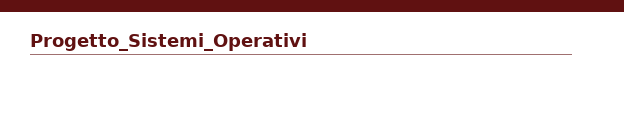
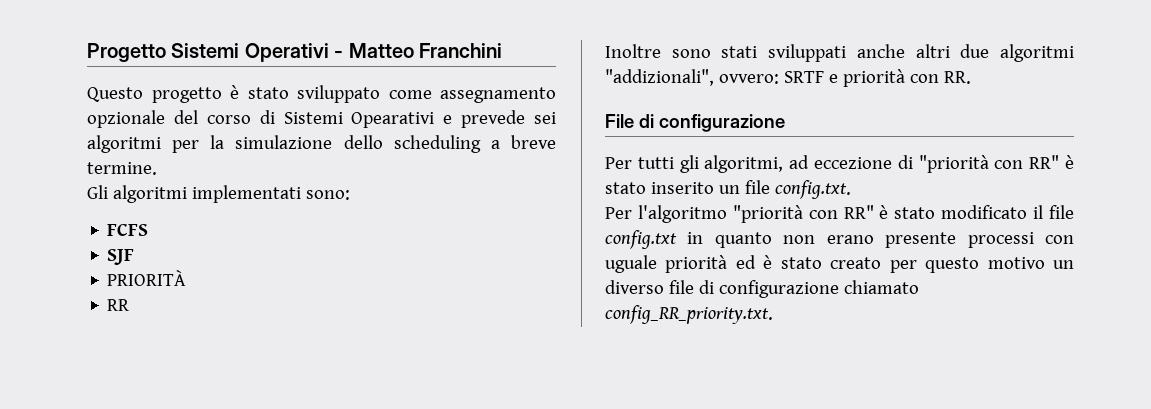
[30,33,307,51] Progetto_Sistemi_Operativi -> [87,43,502,62] [87,85,556,103] [87,110,556,128] [87,135,556,153] [87,162,157,175] [87,185,350,203] [107,223,149,236] [107,249,135,265] [107,270,187,286] [107,299,130,311] [605,44,1074,62] [605,69,971,87] [605,114,785,132] [605,155,1074,173] [605,180,851,199] [605,205,1074,223] [605,230,1074,249] [605,255,1074,273] [605,280,919,298] [605,305,773,324] Progetto Sistemi Operativi - Matteo Franchini // Questo progetto è stato sviluppato come assegnamento opzionale del corso di Sistemi Opearativi e prevede sei algoritmi per la simulazione dello scheduling a breve termine. // Gli algoritmi implementati sono: // FCFS // SJF // PRIORITÀ // RR // Inoltre sono stati sviluppati anche altri due algoritmi "addizionali", ovvero: SRTF e priorità con RR. // File di configurazione // Per tutti gli algoritmi, ad eccezione di "priorità con RR" è stato inserito un file config.txt. // Per l'algoritmo "priorità con RR" è stato modificato il file config.txt in quanto non erano presente processi con uguale priorità ed è stato creato per questo motivo un diverso file di configurazione chiamato config_RR_priority.txt.

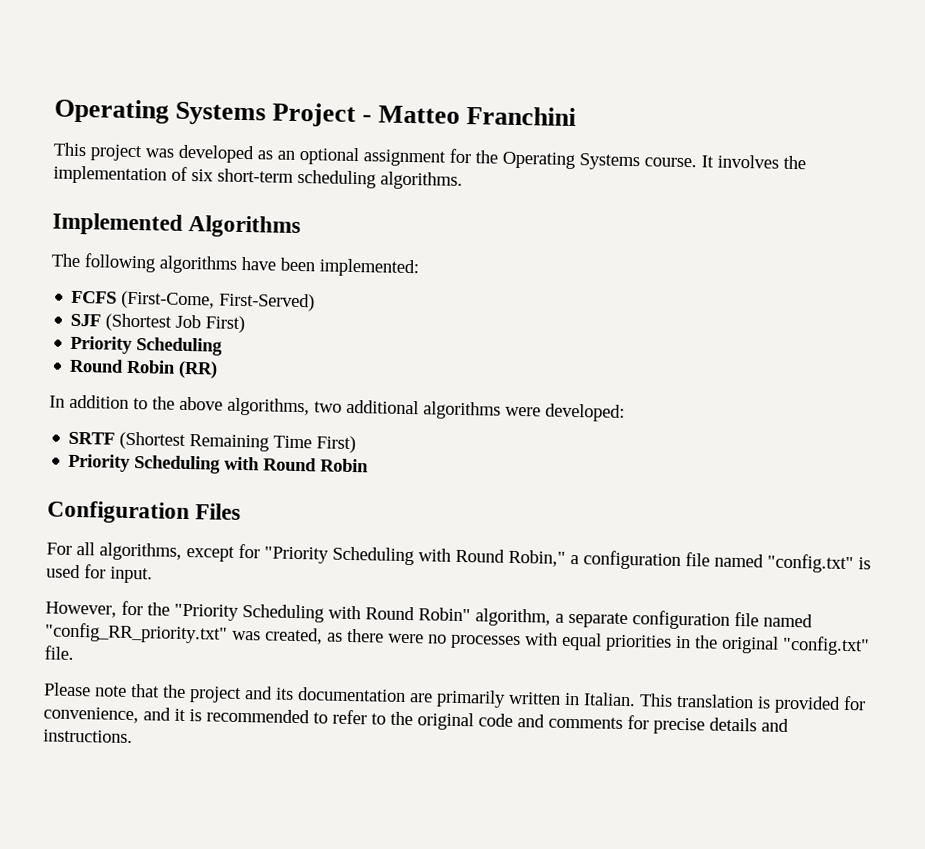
[87,43,329,62] Progetto Sistemi Operativi -> [54,98,357,128] Operating Systems Project
[87,85,556,103] [87,110,556,128] [87,135,556,153] [87,162,157,175] [87,185,350,203] Questo progetto è stato sviluppato come assegnamento opzionale del corso di Sistemi Opearativi e prevede sei algoritmi per la simulazione dello scheduling a breve termine. // Gli algoritmi implementati sono: -> [53,142,806,171] [53,165,463,190] [52,212,302,239] [51,253,419,278] This project was developed as an optional assignment for the Operating Systems course. It involves the implementation of six short-term scheduling algorithms. // Implemented Algorithms // The following algorithms have been implemented:
(149, 229) none -> [121,290,316,312] (First-Come, First-Served)
[107,270,187,286] [107,299,130,311] [605,44,1074,62] [605,69,971,87] [605,114,785,132] [605,155,1074,173] [605,180,851,199] [605,205,1074,223] [605,230,1074,249] [605,255,1074,273] [605,280,919,298] [605,305,773,324] // PRIORITÀ // RR // Inoltre sono stati sviluppati anche altri due algoritmi "addizionali", ovvero: SRTF e priorità con RR. // File di configurazione // Per tutti gli algoritmi, ad eccezione di "priorità con RR" è stato inserito un file config.txt. // Per l'algoritmo "priorità con RR" è stato modificato il file config.txt in quanto non erano presente processi con uguale priorità ed è stato creato per questo motivo un diverso file di configurazione chiamato config_RR_priority.txt. -> [105,313,246,334] [70,335,224,356] [69,358,219,379] [49,394,625,422] [68,431,357,454] [68,453,370,474] [47,500,242,525] [46,542,871,574] [46,564,153,584] [45,600,813,630] [45,622,870,656] [44,645,74,660] [44,682,866,714] [43,706,789,735] [43,729,133,744] (Shortest Job First) // Priority Scheduling // Round Robin (RR) // In addition to the above algorithms, two additional algorithms were developed: // SRTF (Shortest Remaining Time First) // Priority Scheduling with Round Robin // Configuration Files // For all algorithms, except for "Priority Scheduling with Round Robin," a configuration file named "config.txt" is used for input. // However, for the "Priority Scheduling with Round Robin" algorithm, a separate configuration file named "config_RR_priority.txt" was created, as there were no processes with equal priorities in the original "config.txt" file. // Please note that the project and its documentation are primarily written in Italian. This translation is provided for convenience, and it is recommended to refer to the original code and comments for precise details and instructions.

